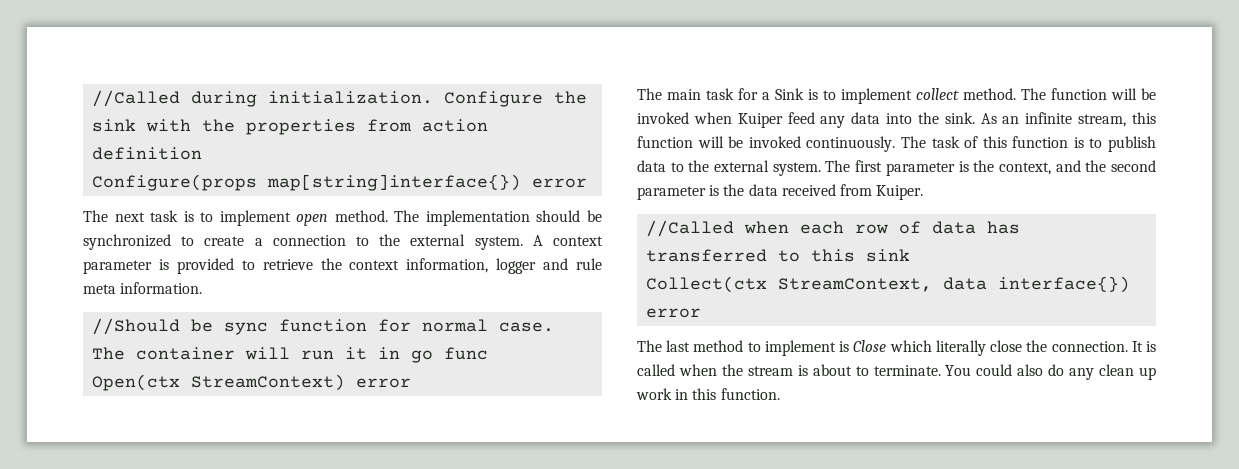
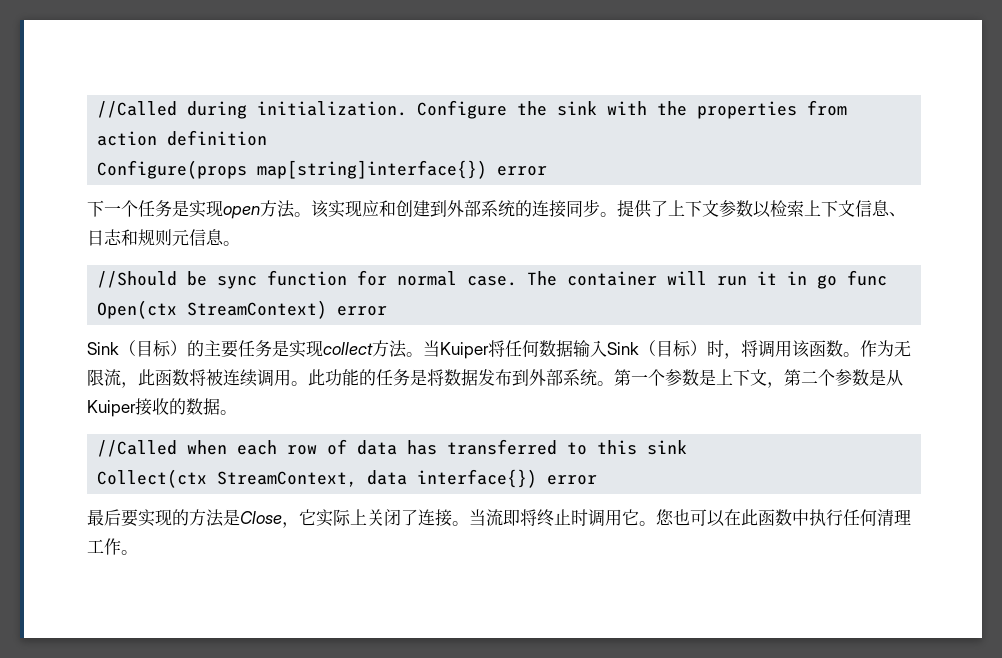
[83,210,602,226] [83,234,603,250] [83,258,602,274] [83,282,203,294] The next task is to implement open method. The implementation should be synchronized to create a connection to the external system. A context parameter is provided to retrieve the context information, logger and rule meta information. -> [87,199,906,219] [87,229,240,246] 下一个任务是实现open方法。该实现应和创建到外部系统的连接同步。提供了上下文参数以检索上下文信息、日志和规则元信息。
[637,88,1156,104] [637,112,1156,128] [637,136,1156,152] [637,160,1156,176] [637,184,924,200] The main task for a Sink is to implement collect method. The function will be invoked when Kuiper feed any data into the sink. As an infinite stream, this function will be invoked continuously. The task of this function is to publish data to the external system. The first parameter is the context, and the second parameter is the data received from Kuiper. -> [87,340,911,359] [87,369,903,388] [87,398,237,417] Sink（目标）的主要任务是实现collect方法。当Kuiper将任何数据输入Sink（目标）时，将调用该函数。作为无限流，此函数将被连续调用。此功能的任务是将数据发布到外部系统。第一个参数是上下文，第二个参数是从Kuiper接收的数据。
[637,340,1156,356] [637,364,1156,380] [636,388,780,400] The last method to implement is Close which literally close the connection. It is called when the stream is about to terminate. You could also do any clean up work in this function. -> [87,509,911,528] [87,538,138,555] 最后要实现的方法是Close，它实际上关闭了连接。当流即将终止时调用它。您也可以在此函数中执行任何清理工作。

